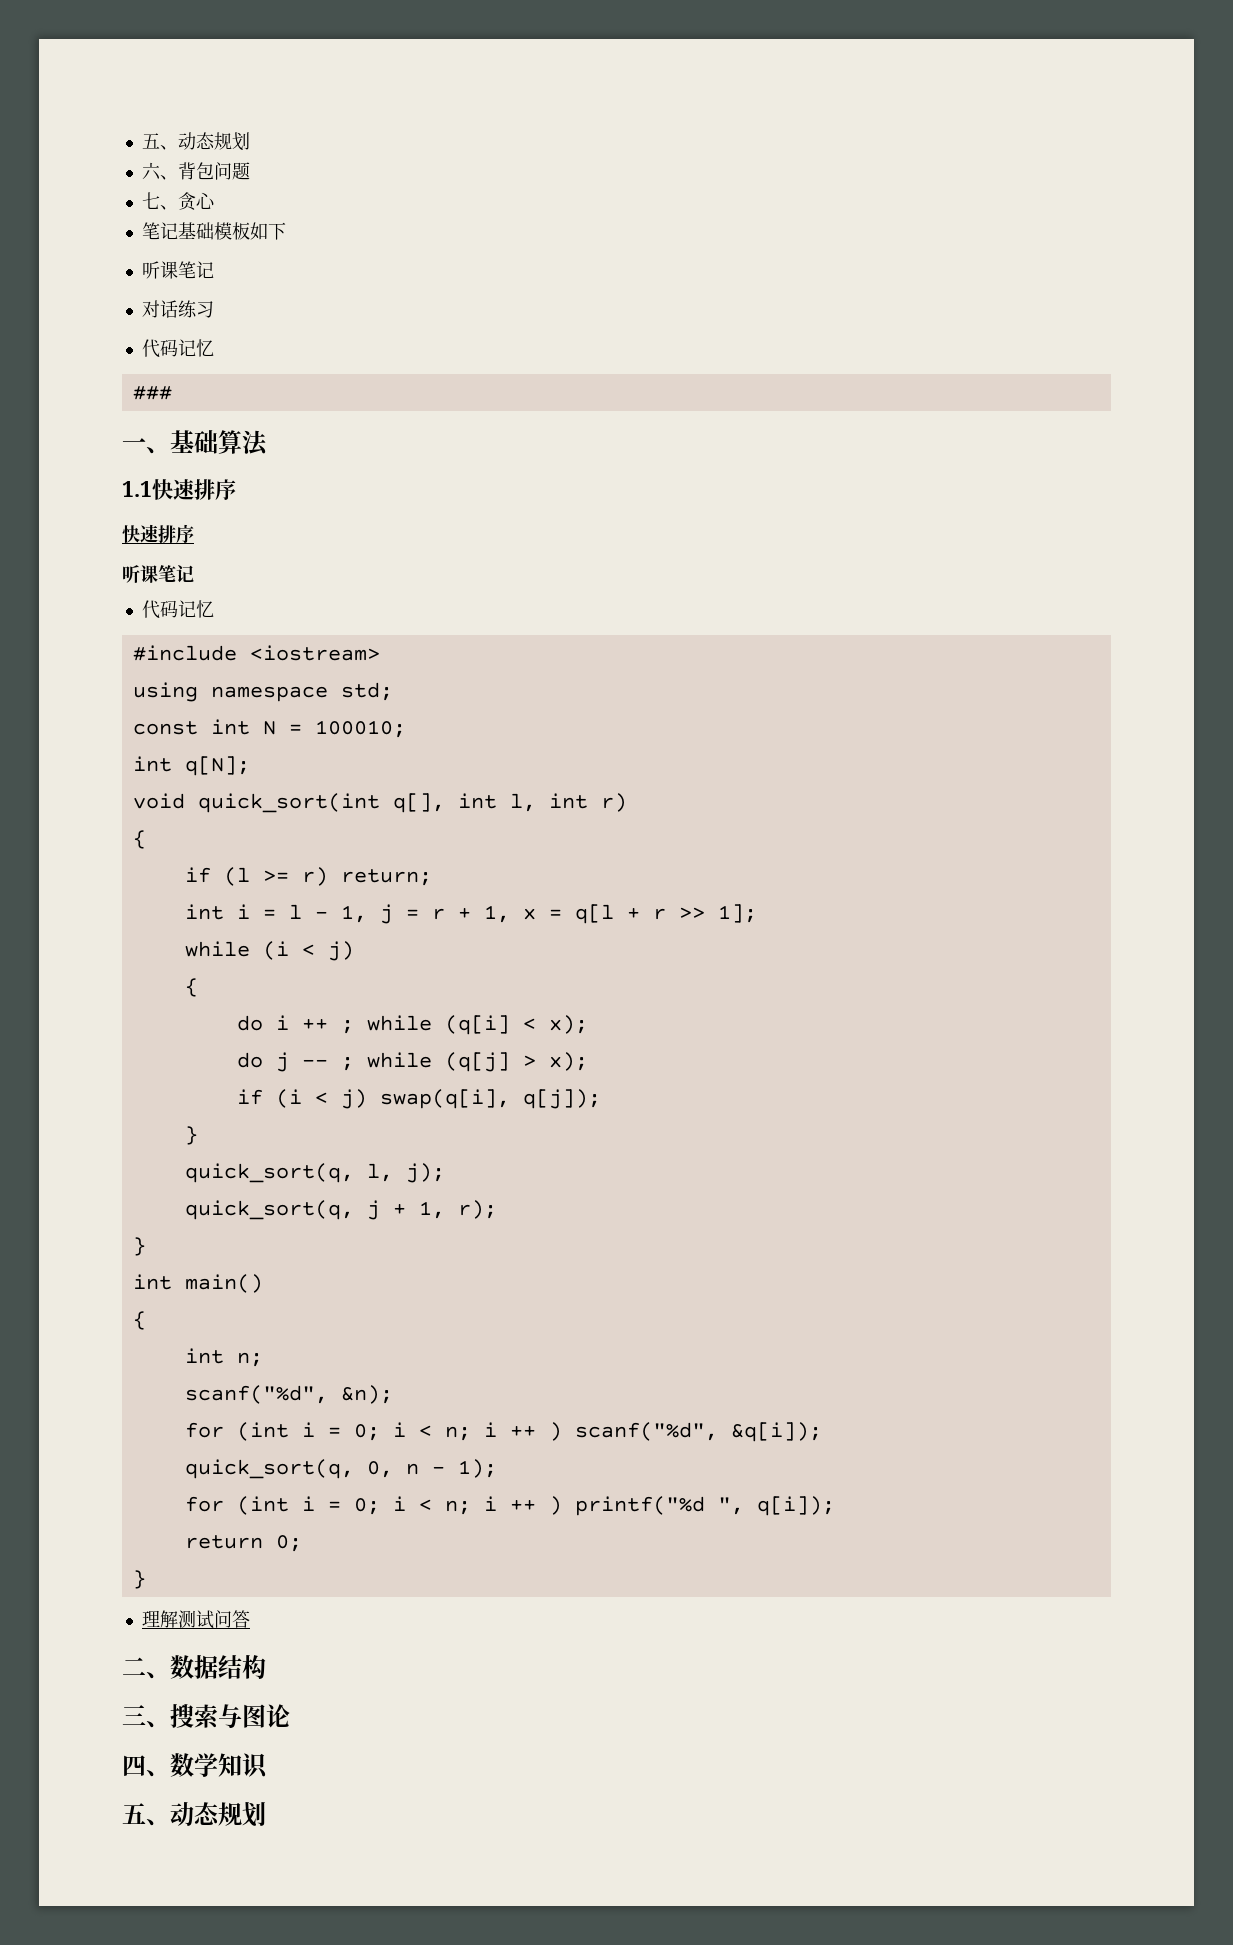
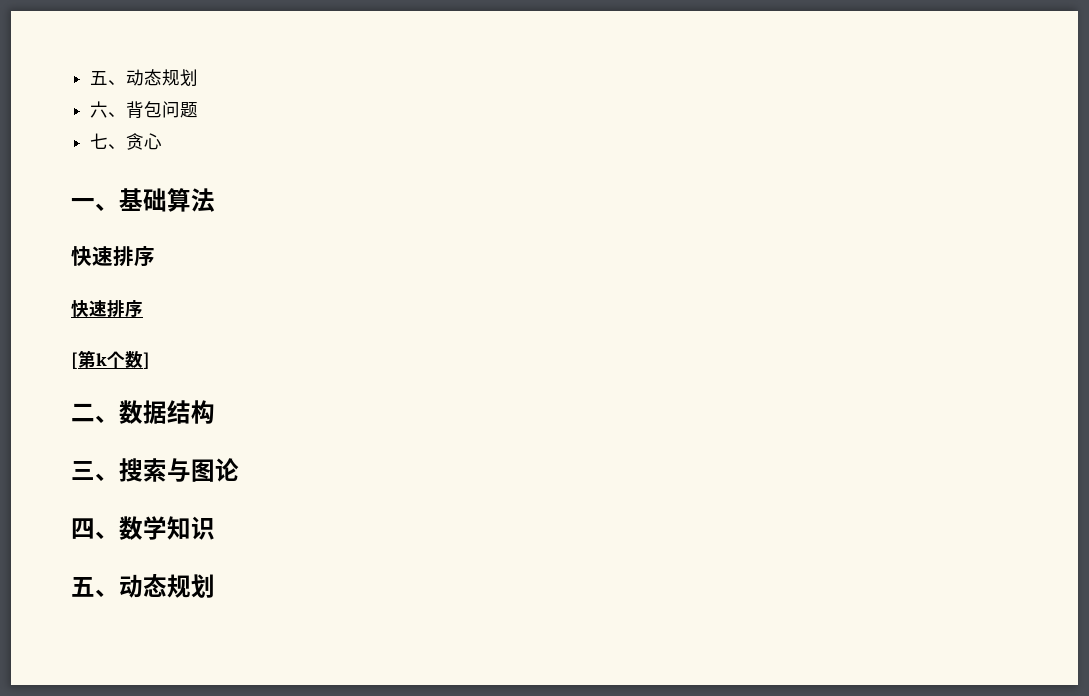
[141,222,286,240] [141,261,214,279] [141,300,214,318] [141,339,214,358] [132,386,172,400] // 笔记基础模板如下 // 听课笔记 // 对话练习 // 代码记忆 // ### -> (163, 141) none
[122,481,152,497] 1.1 -> (215, 200) none
[122,565,194,583] [141,600,214,619] [132,645,380,661] [132,682,393,702] [132,719,406,738] [132,756,250,776] [132,793,627,813] [132,830,146,849] [184,867,432,886] [184,904,757,924] [184,941,354,961] [184,978,198,997] [236,1015,588,1035] [236,1052,588,1072] [236,1089,601,1109] [184,1126,198,1145] [184,1163,445,1183] [184,1200,497,1220] [132,1237,146,1256] [132,1274,263,1293] [132,1311,146,1330] [184,1348,263,1367] [184,1385,393,1404] [184,1422,822,1442] [184,1459,497,1479] [184,1496,835,1516] [184,1535,302,1552] [132,1570,146,1589] [141,1610,250,1629] 听课笔记 // 代码记忆 // #include <iostream> // using namespace std; // const int N = 100010; // int q[N]; // void quick_sort(int q[], int l, int r) // { // if (l >= r) return; // int i = l - 1, j = r + 1, x = q[l + r >> 1]; // while (i < j) // { // do i ++ ; while (q[i] < x); // do j -- ; while (q[j] > x); // if (i < j) swap(q[i], q[j]); // } // quick_sort(q, l, j); // quick_sort(q, j + 1, r); // } // int main() // { // int n; // scanf("%d", &n); // for (int i = 0; i < n; i ++ ) scanf("%d", &q[i]); // quick_sort(q, 0, n - 1); // for (int i = 0; i < n; i ++ ) printf("%d ", q[i]); // return 0; // } // 理解测试问答 -> [71,350,150,369] [第k个数]

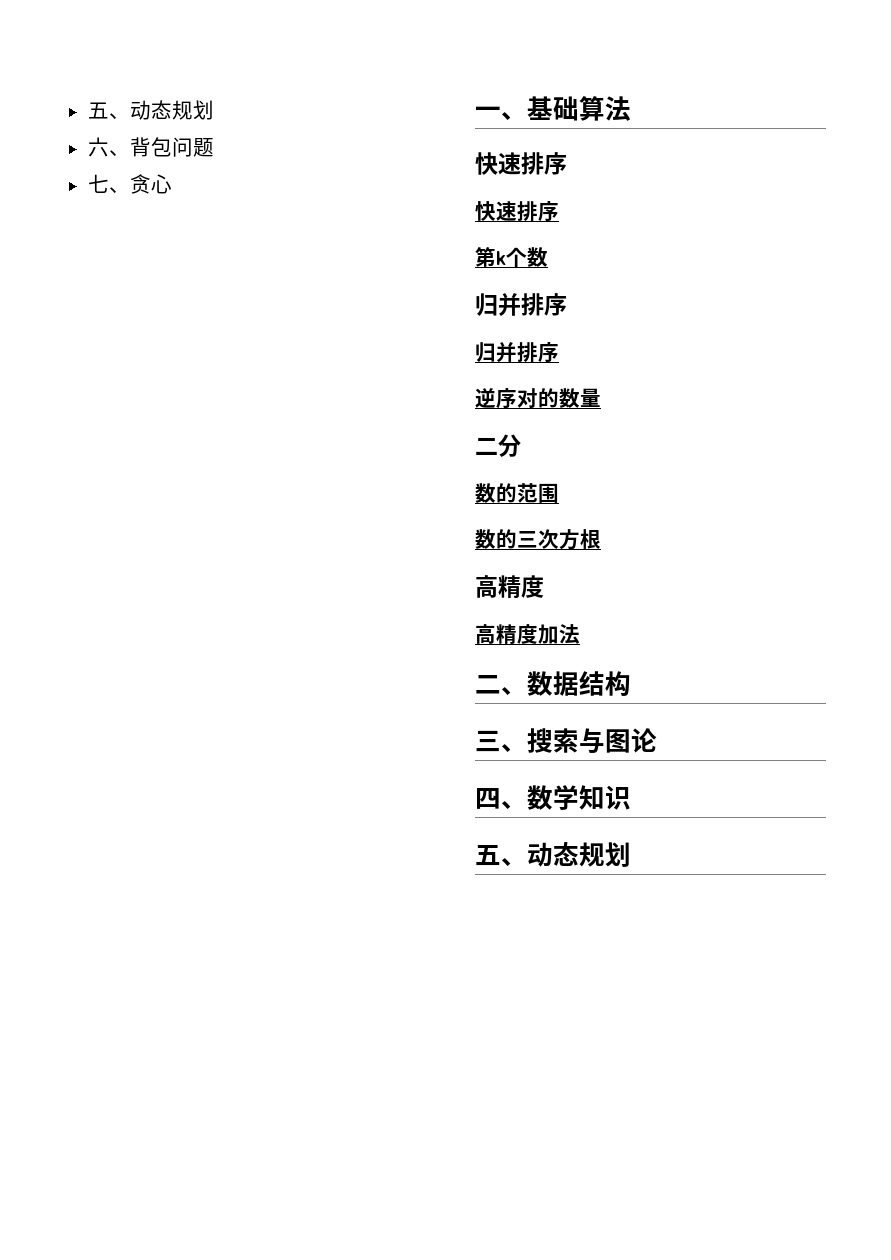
[71,352,78,369] [ -> (559, 211) none
[143,352,150,369] ] -> [475,293,567,317] [475,342,559,363] [475,388,601,409] [475,434,521,457] [475,483,559,503] [475,529,601,550] [475,575,544,599] [475,624,580,644] // 归并排序 // 归并排序 // 逆序对的数量 // 二分 // 数的范围 // 数的三次方根 // 高精度 // 高精度加法

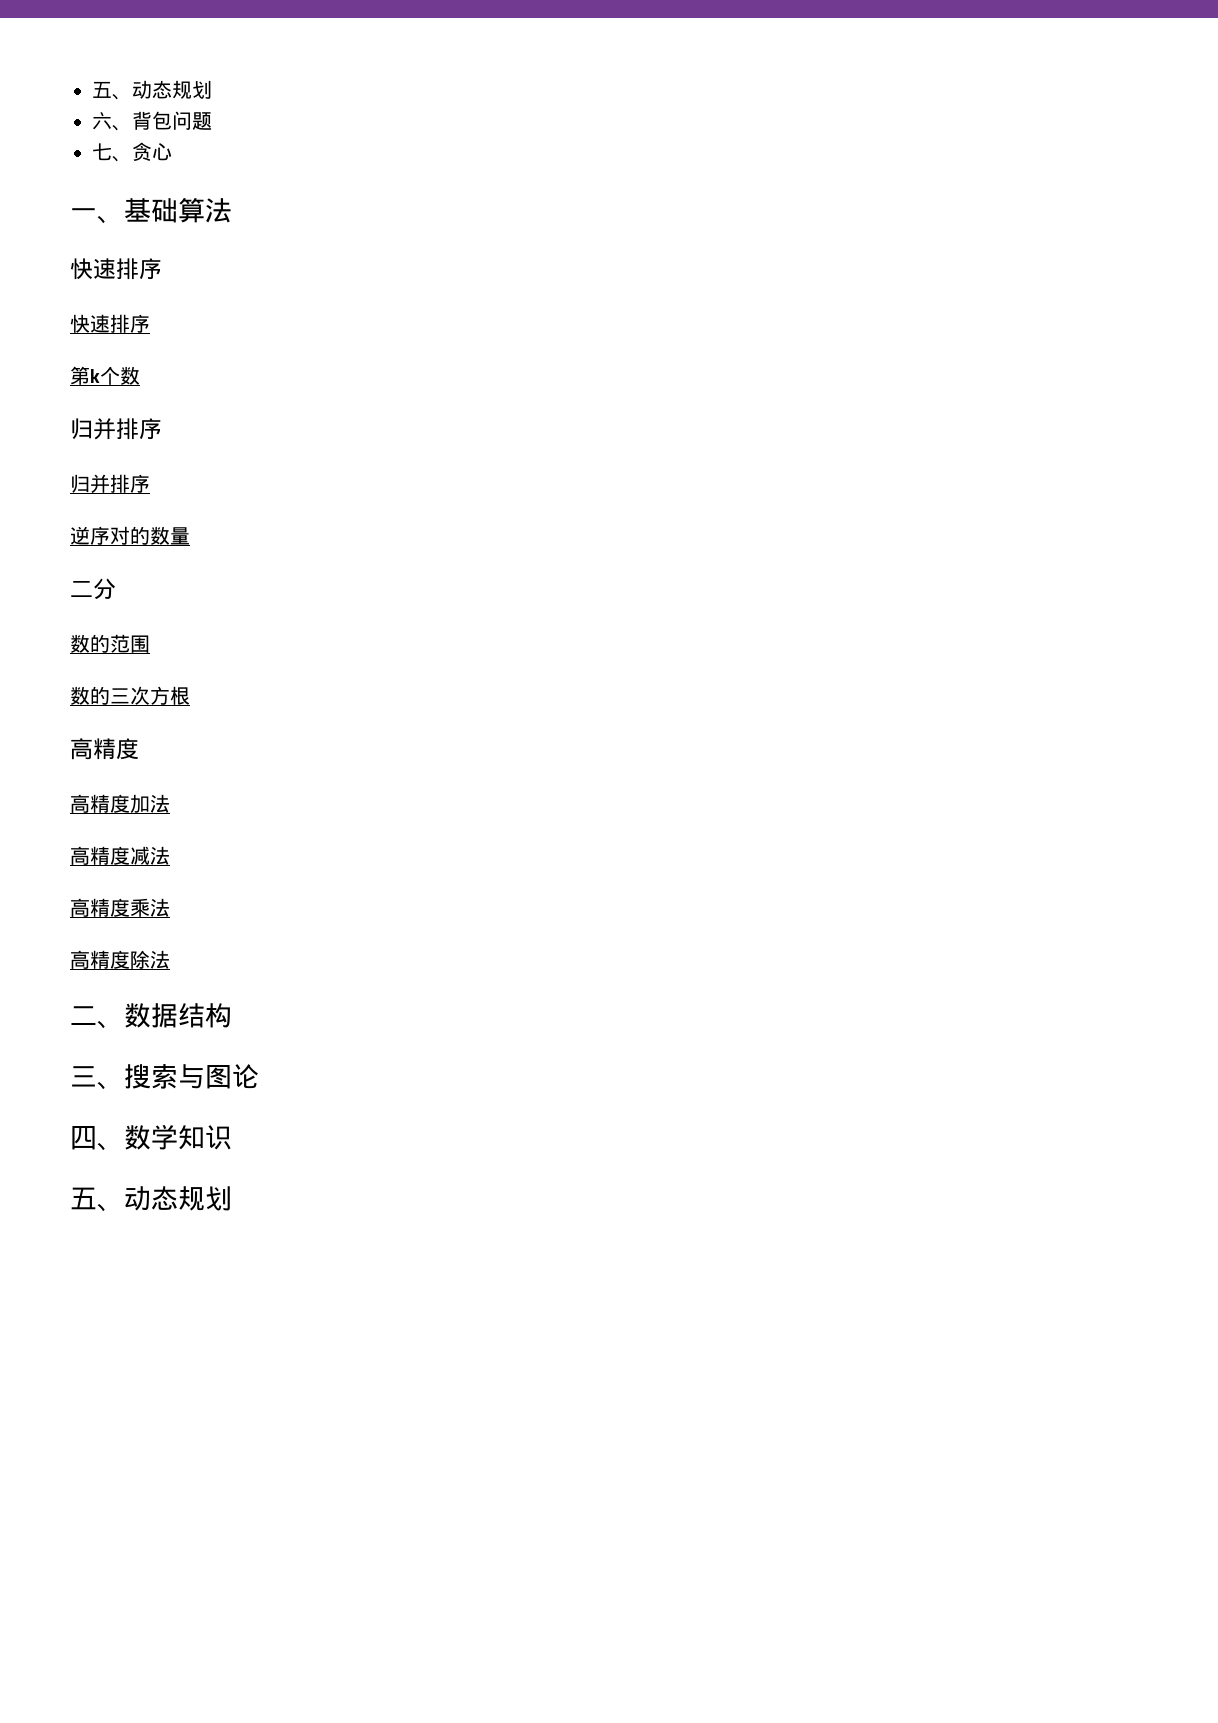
(580, 634) none -> [70,846,170,865] [70,898,170,917] [70,950,170,969] // 高精度减法 // 高精度乘法 // 高精度除法

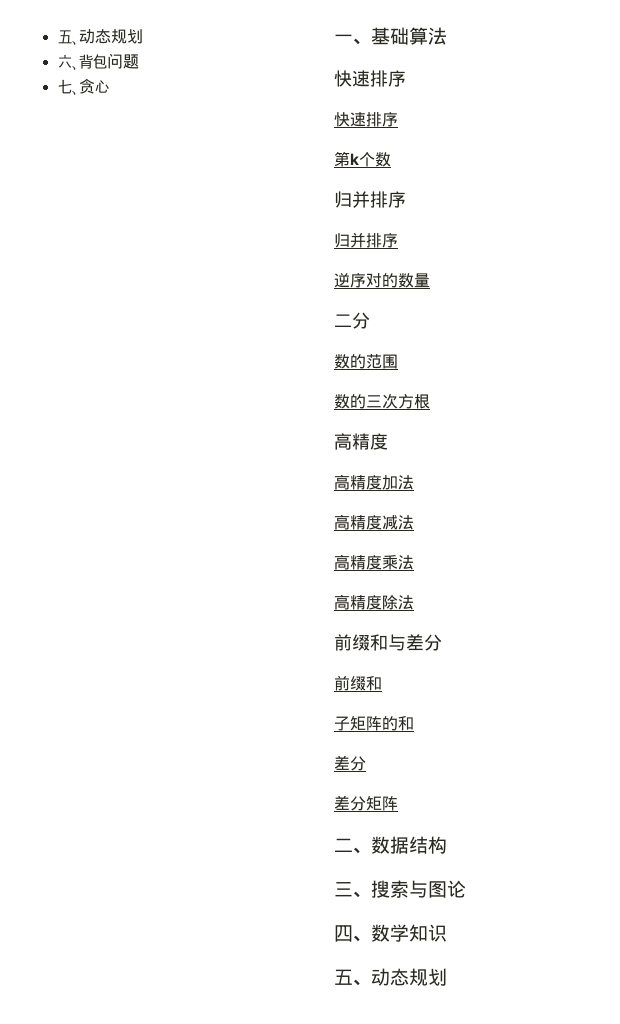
(170, 959) none -> [334,634,442,651] [334,675,382,691] [334,716,414,731] [334,755,366,771] [334,795,398,811] // 前缀和与差分 // 前缀和 // 子矩阵的和 // 差分 // 差分矩阵

